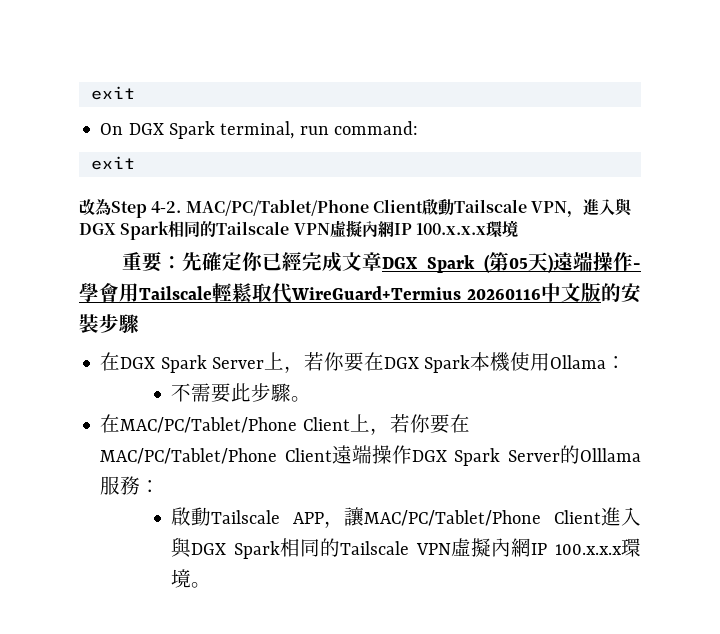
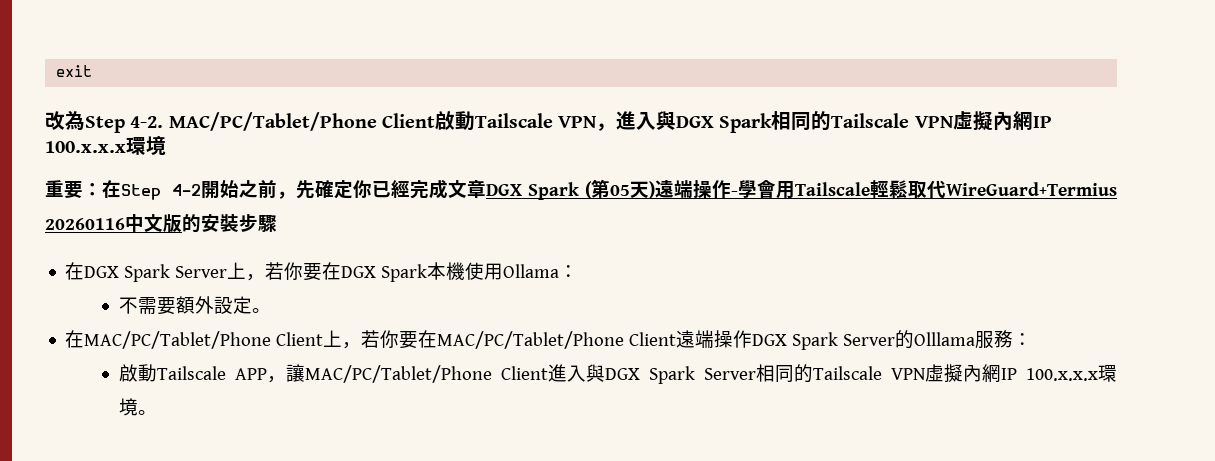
[90,86,135,100] [100,121,418,139] [90,156,135,170] exit // On DGX Spark terminal, run command: // exit -> [56,65,93,77] exit
(182, 262) none -> [102,180,296,200] 在Step 4-2開始之前，
[231,383,292,402] 此步驟 -> [175,296,252,314] 額外設定
(281, 550) none -> [703,368,756,380] Server

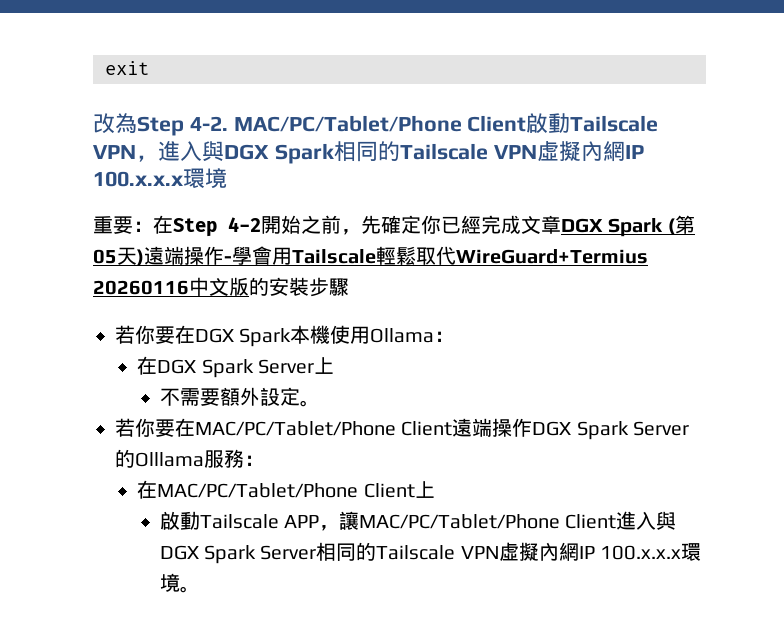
[65,262,266,282] 在DGX Spark Server上， -> (349, 287) none
(579, 271) none -> [137,356,335,378] // 在DGX Spark Server上
[65,330,362,349] 在MAC/PC/Tablet/Phone Client上， -> (320, 403) none
(1033, 339) none -> [137,480,435,499] // 在MAC/PC/Tablet/Phone Client上

